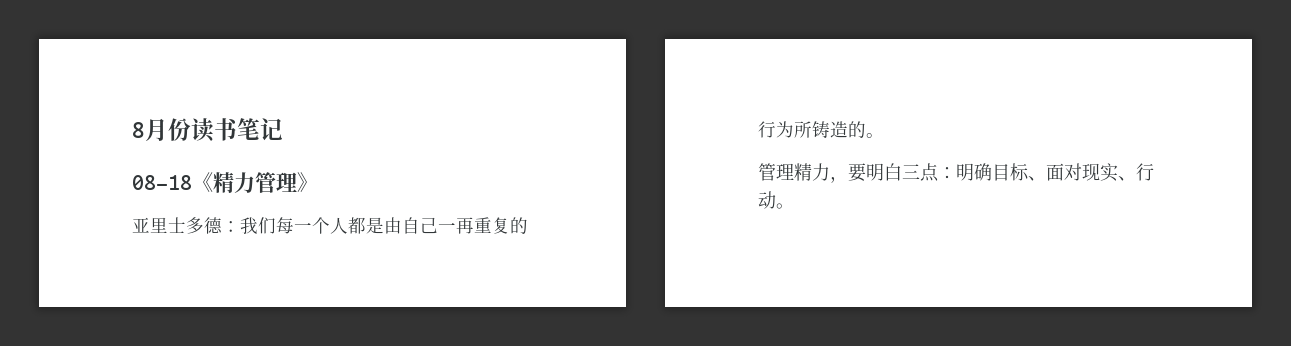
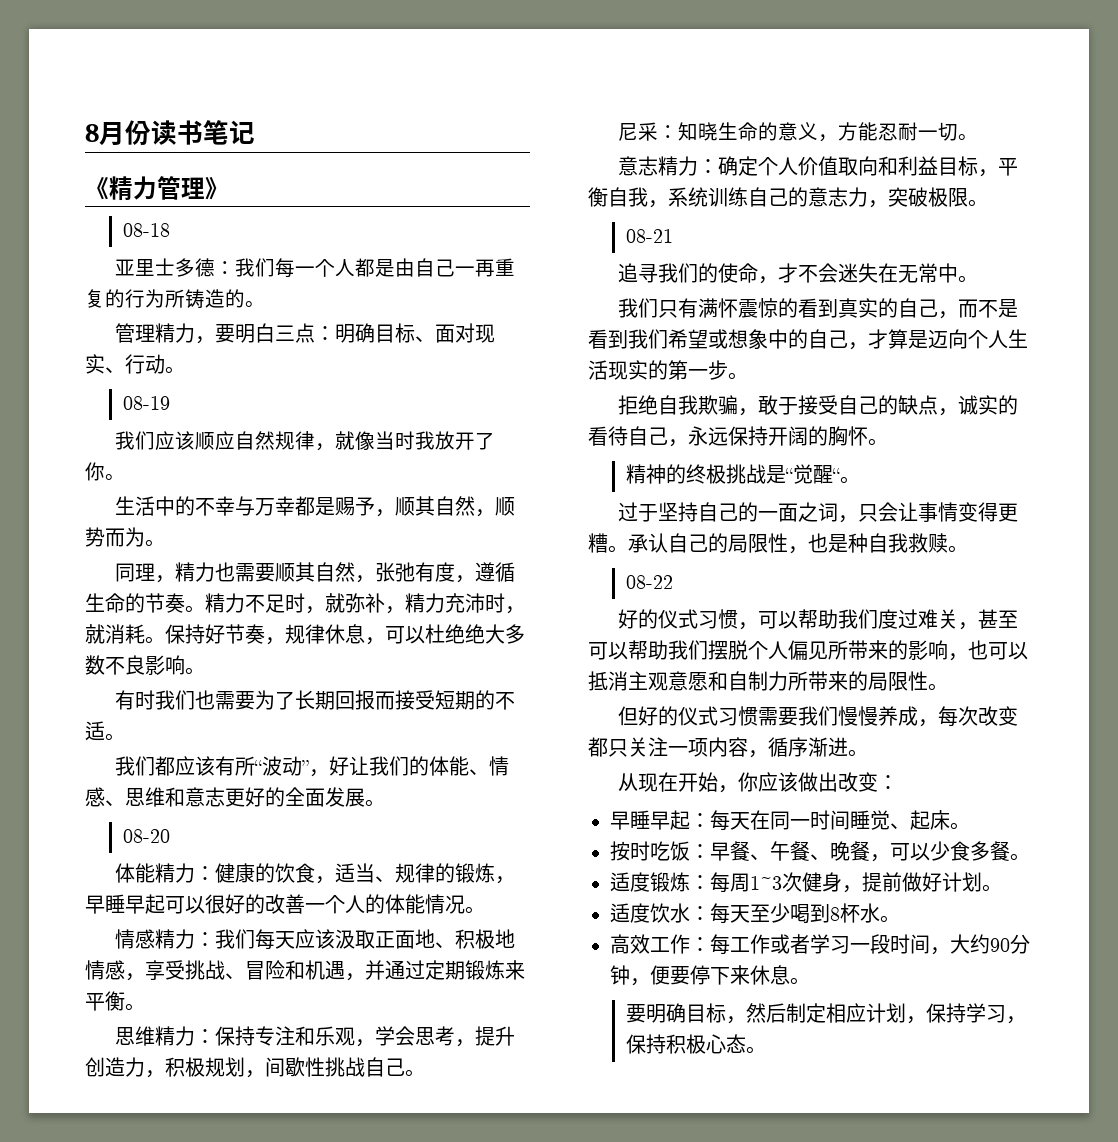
[132,175,192,190] 08-18 -> (255, 132) none
(318, 182) none -> [123,223,171,237] // 08-18
(794, 206) none -> [123,396,171,410] [115,431,496,451] [85,462,125,481] [115,496,516,517] [85,527,165,547] [115,562,516,583] [85,593,525,614] [85,624,525,645] [85,655,205,675] [115,690,516,710] [85,721,125,741] [115,756,510,777] [85,787,385,807] [123,829,171,843] [115,863,516,884] [85,894,485,914] [115,929,516,950] [85,960,525,981] [85,991,145,1011] [115,1026,516,1047] [85,1057,425,1078] [618,122,979,142] [618,156,1019,177] [588,187,988,208] [626,229,674,243] [618,263,979,284] [618,298,1019,319] [588,329,1028,350] [588,360,748,380] [618,395,1019,416] [588,426,888,447] [626,464,861,484] [618,502,1019,523] [588,533,968,554] [626,575,674,589] [618,609,1019,630] [588,640,1028,661] [588,671,948,691] [618,706,1019,727] [588,737,868,758] [618,772,899,793] [610,810,970,831] [610,841,1030,862] [610,872,1002,893] [610,903,900,924] [610,934,1030,955] [610,965,810,986] [626,1003,1027,1024] [626,1034,767,1054] // 08-19 // 我们应该顺应自然规律，就像当时我放开了你。 // 生活中的不幸与万幸都是赐予，顺其自然，顺势而为。 // 同理，精力也需要顺其自然，张弛有度，遵循生命的节奏。精力不足时，就弥补，精力充沛时，就消耗。保持好节奏，规律休息，可以杜绝绝大多数不良影响。 // 有时我们也需要为了长期回报而接受短期的不适。 // 我们都应该有所“波动”，好让我们的体能、情感、思维和意志更好的全面发展。 // 08-20 // 体能精力：健康的饮食，适当、规律的锻炼，早睡早起可以很好的改善一个人的体能情况。 // 情感精力：我们每天应该汲取正面地、积极地情感，享受挑战、冒险和机遇，并通过定期锻炼来平衡。 // 思维精力：保持专注和乐观，学会思考，提升创造力，积极规划，间歇性挑战自己。 // 尼采：知晓生命的意义，方能忍耐一切。 // 意志精力：确定个人价值取向和利益目标，平衡自我，系统训练自己的意志力，突破极限。 // 08-21 // 追寻我们的使命，才不会迷失在无常中。 // 我们只有满怀震惊的看到真实的自己，而不是看到我们希望或想象中的自己，才算是迈向个人生活现实的第一步。 // 拒绝自我欺骗，敢于接受自己的缺点，诚实的看待自己，永远保持开阔的胸怀。 // 精神的终极挑战是“觉醒“。 // 过于坚持自己的一面之词，只会让事情变得更糟。承认自己的局限性，也是种自我救赎。 // 08-22 // 好的仪式习惯，可以帮助我们度过难关，甚至可以帮助我们摆脱个人偏见所带来的影响，也可以抵消主观意愿和自制力所带来的局限性。 // 但好的仪式习惯需要我们慢慢养成，每次改变都只关注一项内容，循序渐进。 // 从现在开始，你应该做出改变： // 早睡早起：每天在同一时间睡觉、起床。 // 按时吃饭：早餐、午餐、晚餐，可以少食多餐。 // 适度锻炼：每周1~3次健身，提前做好计划。 // 适度饮水：每天至少喝到8杯水。 // 高效工作：每工作或者学习一段时间，大约90分钟，便要停下来休息。 // 要明确目标，然后制定相应计划，保持学习，保持积极心态。

